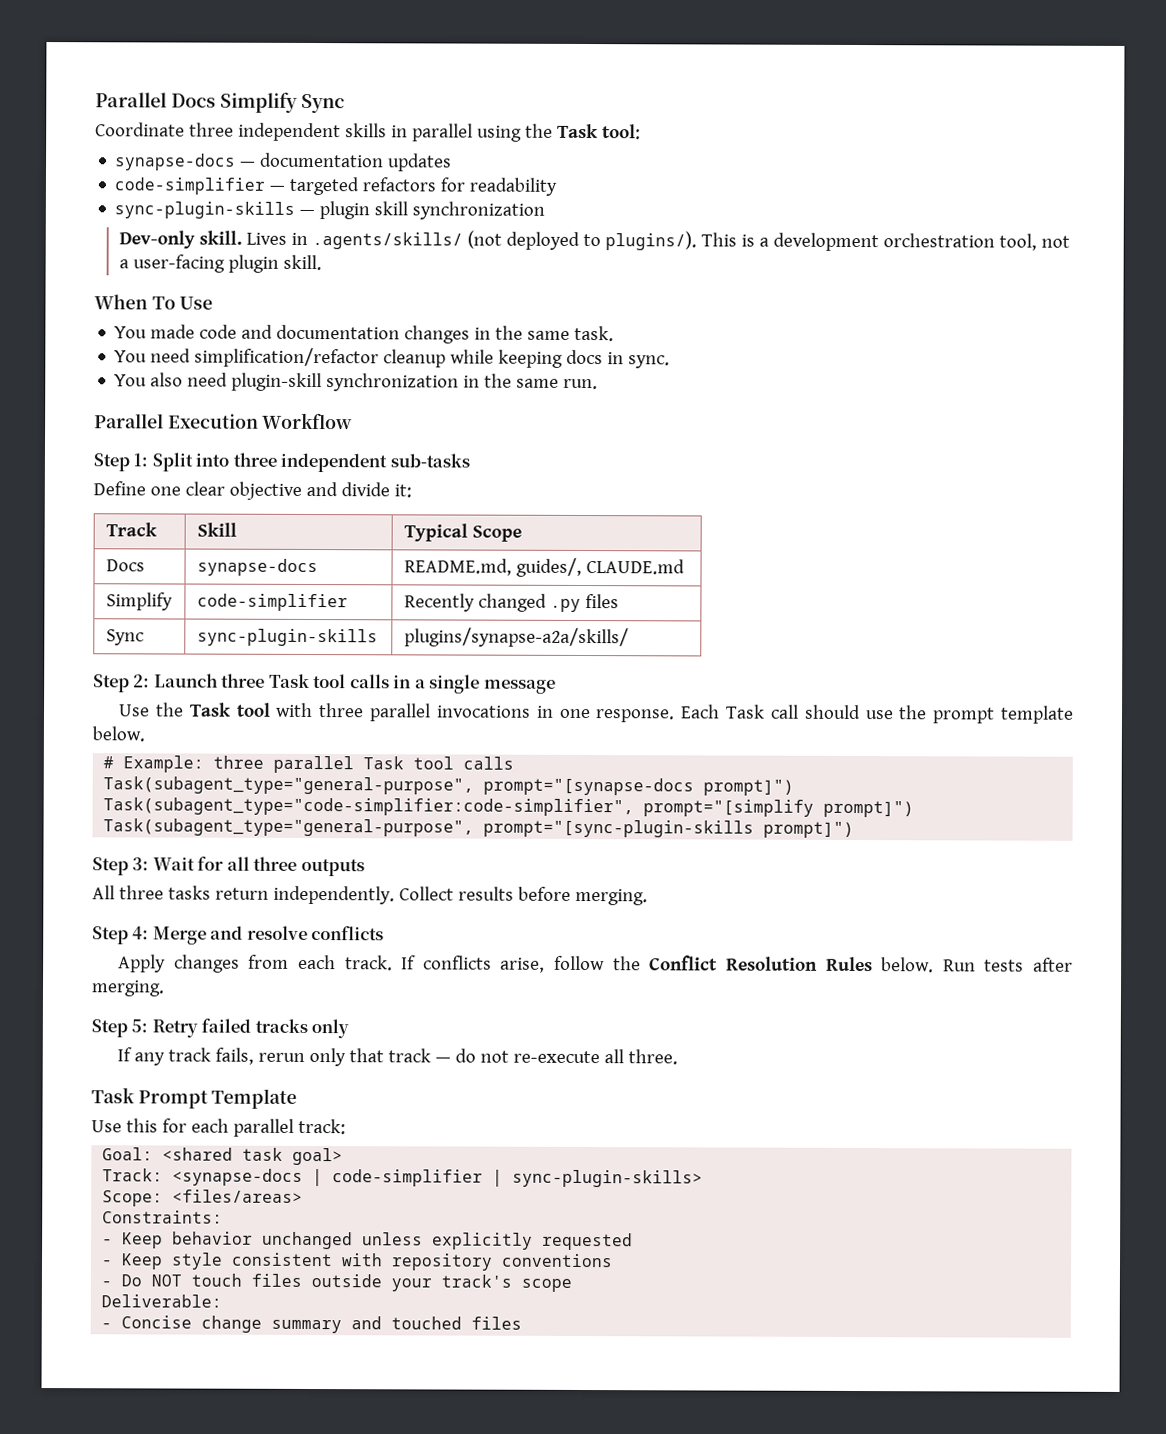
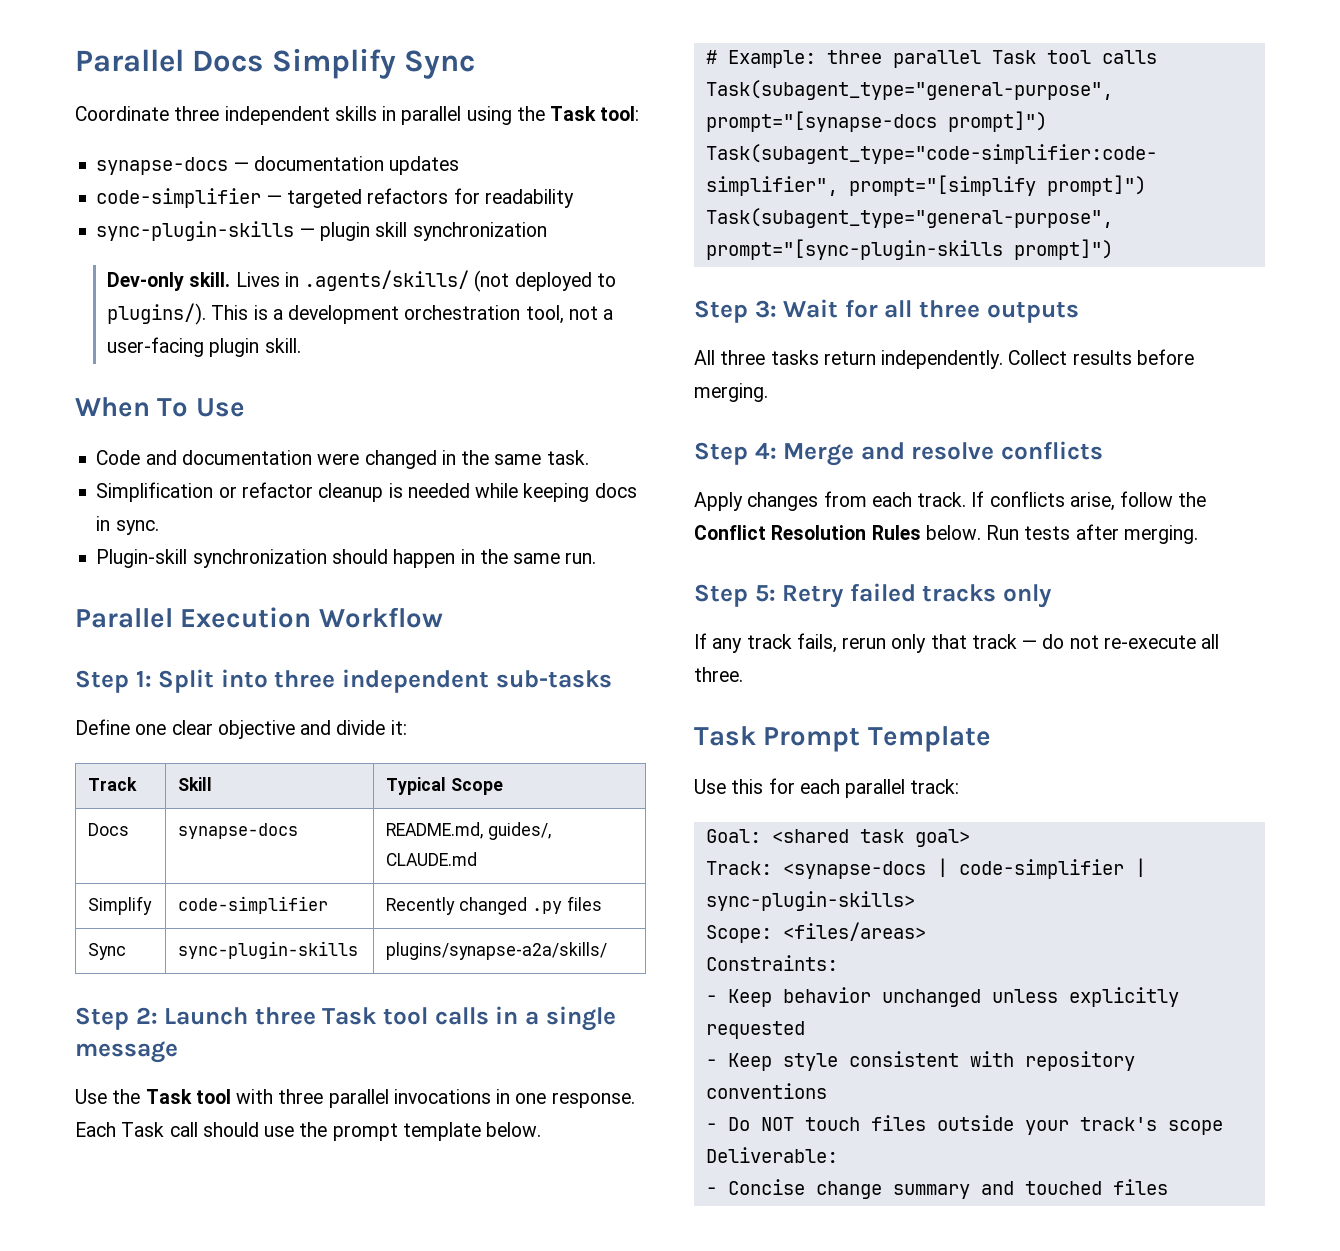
[114,324,615,344] [114,347,447,368] You made code and documentation changes in the same task. // You need simplification/refactor cleanup -> [96,450,589,469] [96,482,470,502] Code and documentation were changed in the same task. // Simplification or refactor cleanup is needed
[114,372,460,392] You also need plugin-skill synchronization -> [96,549,456,568] Plugin-skill synchronization should happen

